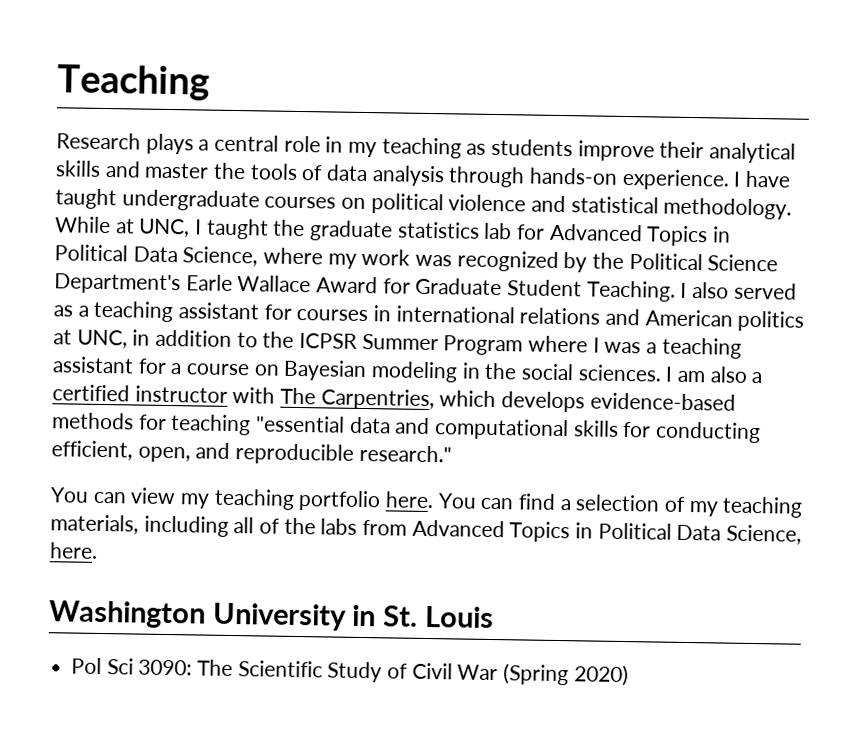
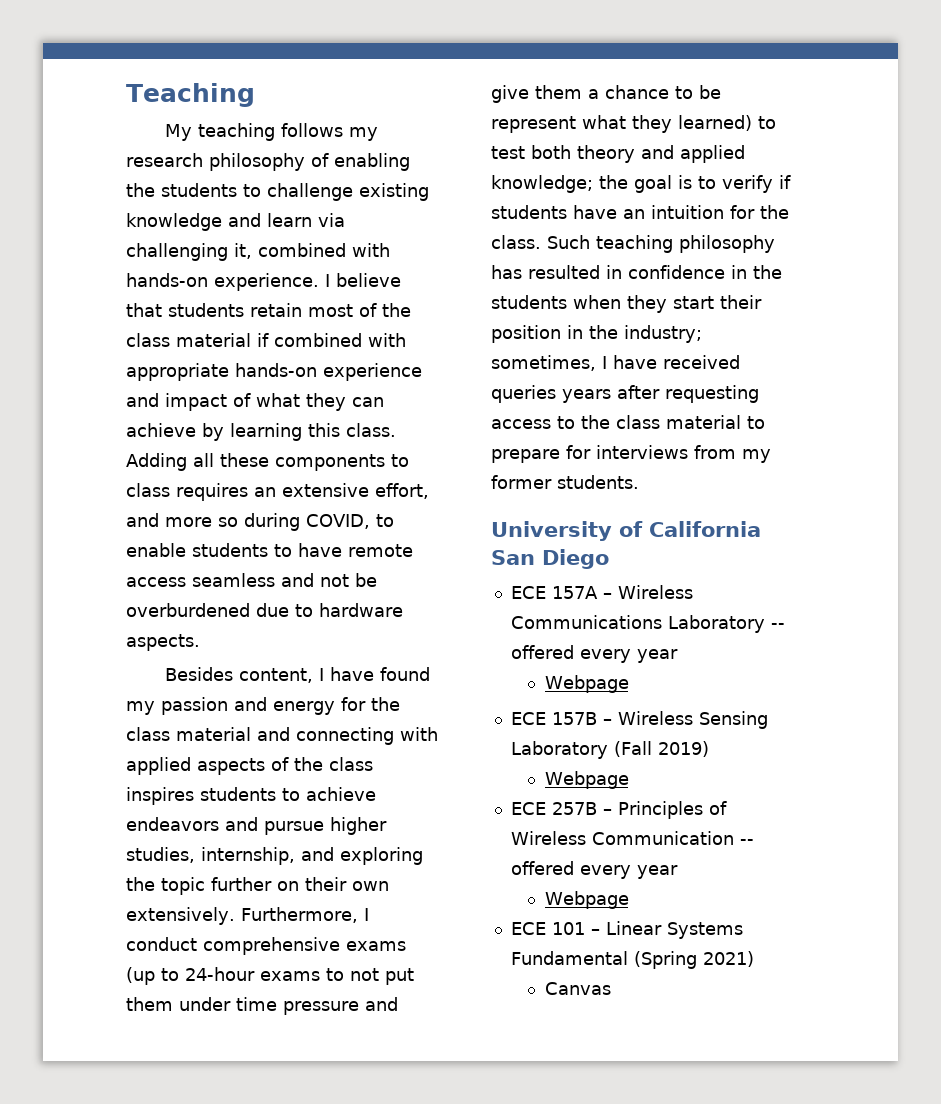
[56,132,797,164] [55,160,792,191] [55,188,793,220] [55,216,732,247] [54,244,779,273] [54,273,797,302] [53,300,805,332] [53,329,742,359] [52,356,763,384] [52,384,736,413] [52,412,762,444] [51,440,452,465] [50,487,804,518] [50,514,803,545] [50,542,98,559] [48,600,494,631] [71,657,629,687] Research plays a central role in my teaching as students improve their analytical skills and master the tools of data analysis through hands-on experience. I have taught undergraduate courses on political violence and statistical methodology. While at UNC, I taught the graduate statistics lab for Advanced Topics in Political Data Science, where my work was recognized by the Political Science Department's Earle Wallace Award for Graduate Student Teaching. I also served as a teaching assistant for courses in international relations and American politics at UNC, in addition to the ICPSR Summer Program where I was a teaching assistant for a course on Bayesian modeling in the social sciences. I am also a certified instructor with The Carpentries, which develops evidence-based methods for teaching "essential data and computational skills for conducting efficient, open, and reproducible research." // You can view my teaching portfolio here. You can find a selection of my teaching materials, including all of the labs from Advanced Topics in Political Data Science, here. // Washington University in St. Louis // Pol Sci 3090: The Scientific Study of Civil War (Spring 2020) -> [164,123,378,141] [126,153,410,171] [126,183,429,201] [126,213,345,231] [126,243,390,261] [126,273,401,291] [126,303,411,317] [126,333,406,347] [126,363,422,381] [126,393,384,411] [126,423,396,441] [126,453,409,471] [126,483,429,501] [126,513,394,531] [126,543,413,557] [126,573,377,587] [126,603,403,617] [126,634,200,651] [164,667,430,683] [126,697,400,715] [126,727,438,745] [126,757,373,775] [126,787,376,805] [126,817,387,835] [126,847,423,865] [126,877,389,895] [126,907,369,925] [126,937,406,955] [126,967,414,985] [126,997,398,1015] [491,85,721,103] [491,115,776,133] [491,145,745,163] [491,175,791,193] [491,205,789,219] [491,235,775,253] [491,265,782,279] [491,295,762,313] [491,325,702,343] [491,355,740,371] [491,385,759,403] [491,415,765,429] [491,445,771,463] [491,475,639,489] [491,521,761,541] [491,549,609,569] [510,585,693,599] [510,615,785,633] [510,645,678,663] [544,675,629,693] [510,711,768,729] [510,741,709,759] [544,771,629,789] [510,801,727,819] [510,831,754,845] [510,861,678,879] [544,891,629,909] [510,921,743,939] [510,951,754,969] [544,982,611,995] My teaching follows my research philosophy of enabling the students to challenge existing knowledge and learn via challenging it, combined with hands-on experience. I believe that students retain most of the class material if combined with appropriate hands-on experience and impact of what they can achieve by learning this class. Adding all these components to class requires an extensive effort, and more so during COVID, to enable students to have remote access seamless and not be overburdened due to hardware aspects. // Besides content, I have found my passion and energy for the class material and connecting with applied aspects of the class inspires students to achieve endeavors and pursue higher studies, internship, and exploring the topic further on their own extensively. Furthermore, I conduct comprehensive exams (up to 24-hour exams to not put them under time pressure and give them a chance to be represent what they learned) to test both theory and applied knowledge; the goal is to verify if students have an intuition for the class. Such teaching philosophy has resulted in confidence in the students when they start their position in the industry; sometimes, I have received queries years after requesting access to the class material to prepare for interviews from my former students. // University of California San Diego // ECE 157A – Wireless Communications Laboratory -- offered every year // Webpage // ECE 157B – Wireless Sensing Laboratory (Fall 2019) // Webpage // ECE 257B – Principles of Wireless Communication -- offered every year // Webpage // ECE 101 – Linear Systems Fundamental (Spring 2021) // Canvas

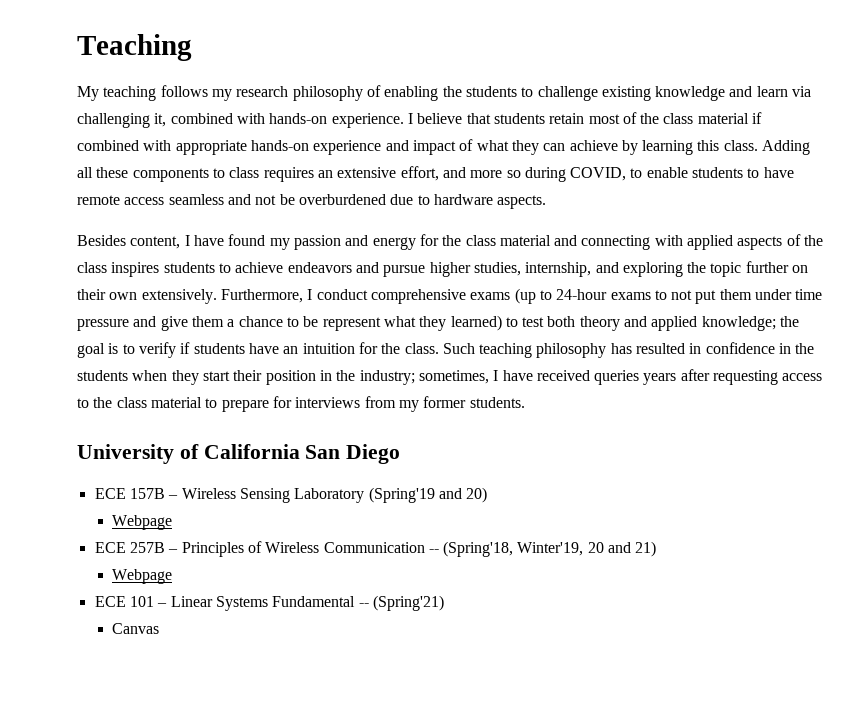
[510,585,693,599] [510,615,785,633] [510,645,678,663] [544,675,629,693] // ECE 157A – Wireless Communications Laboratory -- offered every year // Webpage -> (401, 454) none
[613,741,709,757] (Fall 2019) -> [368,487,488,503] (Spring'19 and 20)
[510,861,678,879] offered every year -> [443,541,657,557] (Spring'18, Winter'19, 20 and 21)
[633,951,754,969] (Spring 2021) -> [358,595,444,611] -- (Spring'21)

